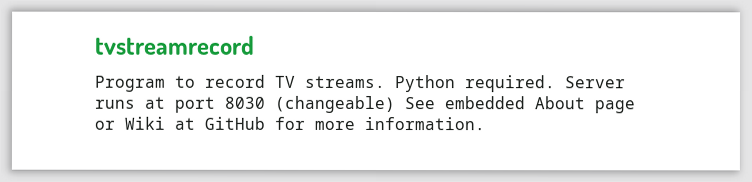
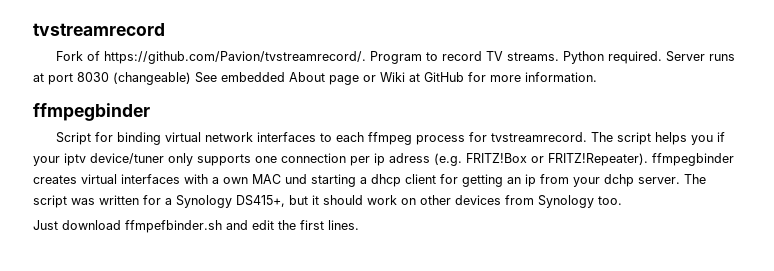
(255, 45) none -> [56,51,367,64] Fork of https://github.com/Pavion/tvstreamrecord/.
(485, 123) none -> [33,103,150,121] [56,132,726,145] [33,153,734,166] [33,174,706,187] [33,195,622,208] [33,220,359,233] // ffmpegbinder // Script for binding virtual network interfaces to each ffmpeg process for tvstreamrecord. The script helps you if your iptv device/tuner only supports one connection per ip adress (e.g. FRITZ!Box or FRITZ!Repeater). ffmpegbinder creates virtual interfaces with a own MAC und starting a dhcp client for getting an ip from your dchp server. The script was written for a Synology DS415+, but it should work on other devices from Synology too. // Just download ffmpefbinder.sh and edit the first lines.

